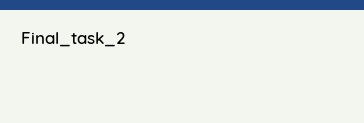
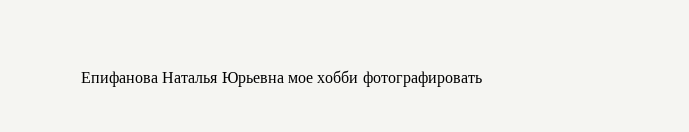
[21,32,125,47] Final_task_2 -> [81,70,482,87] Епифанова Наталья Юрьевна мое хобби фотографировать

